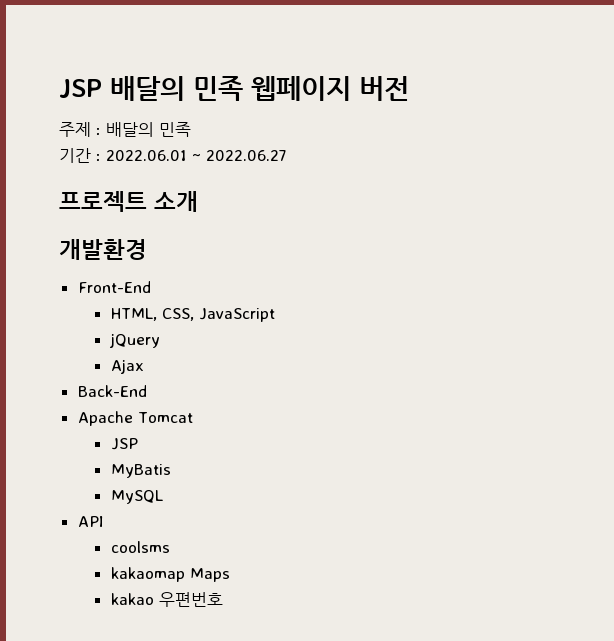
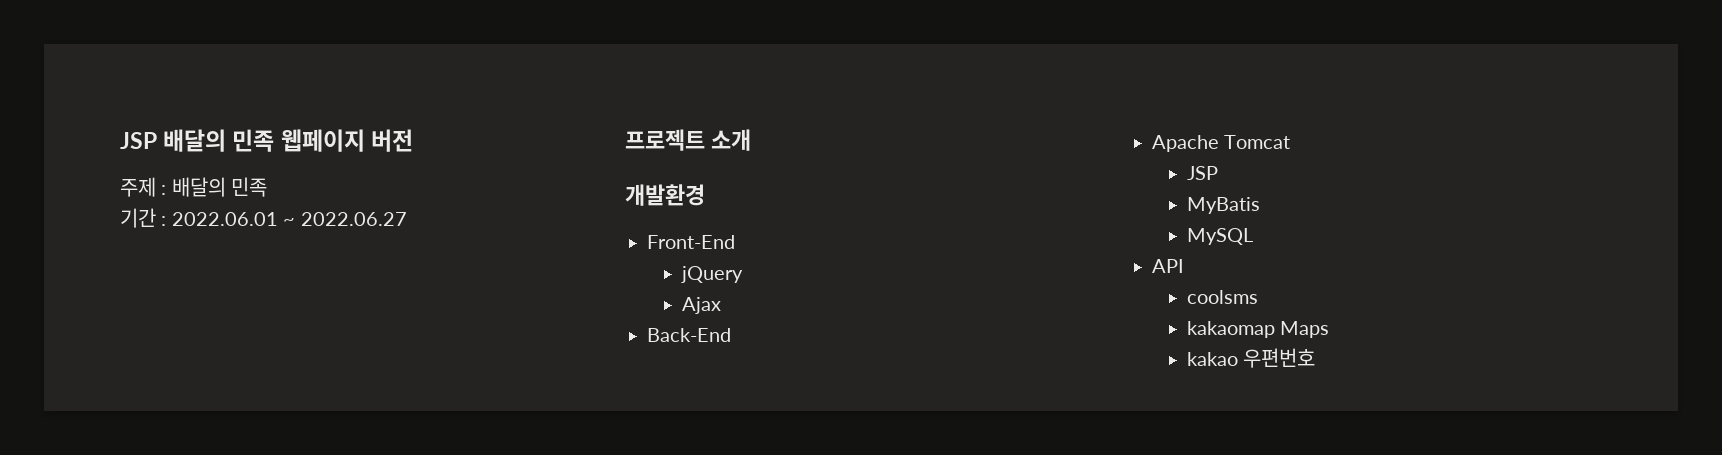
[110,308,275,322] // HTML, CSS, JavaScript -> (735, 242) none

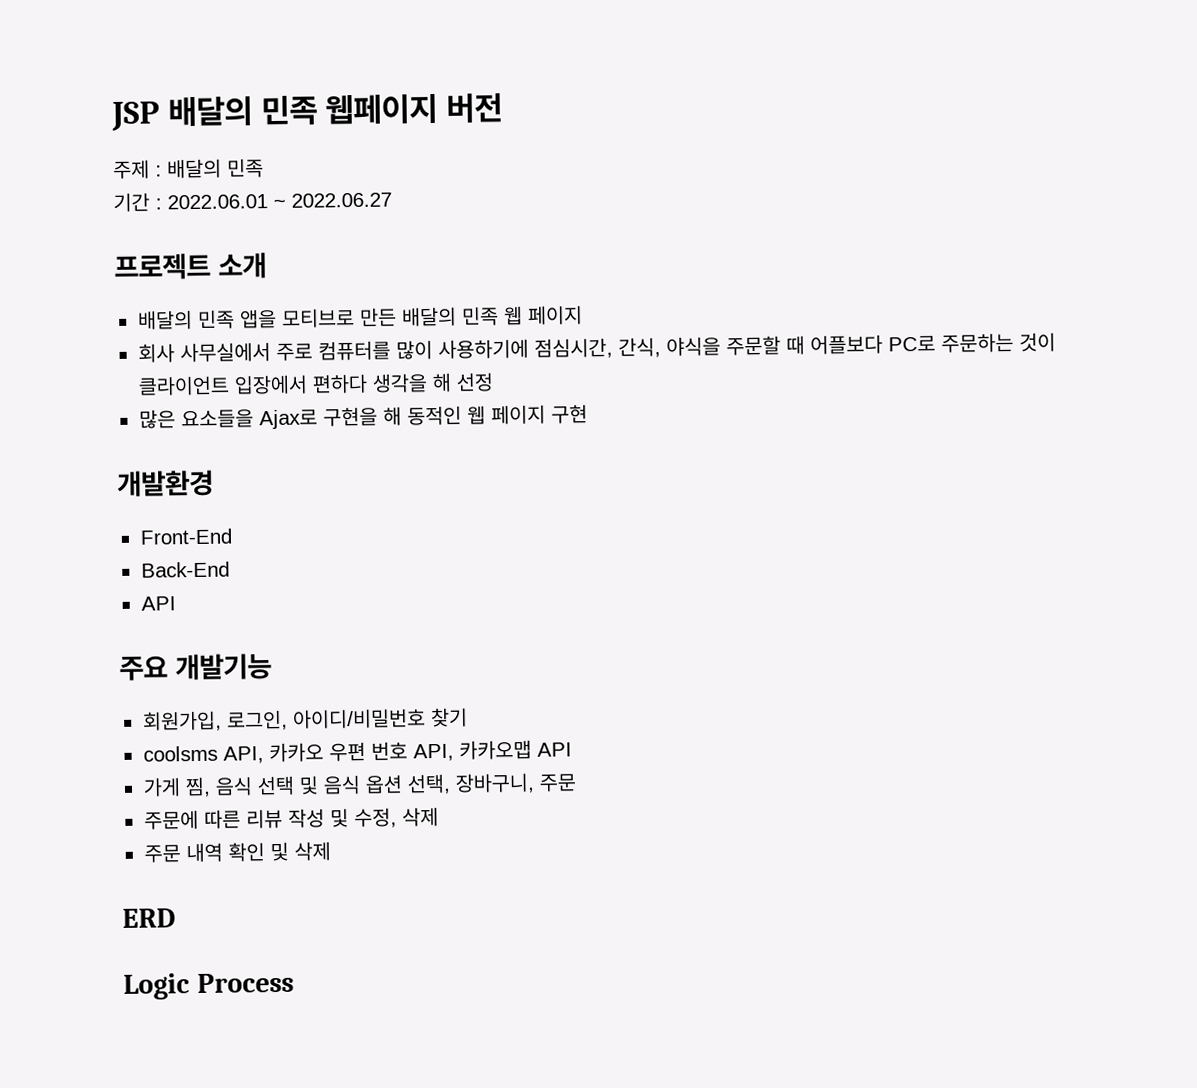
(751, 140) none -> [137,305,583,330] [137,332,1056,363] [137,372,494,396] [138,404,588,430] // 배달의 민족 앱을 모티브로 만든 배달의 민족 웹 페이지 // 회사 사무실에서 주로 컴퓨터를 많이 사용하기에 점심시간, 간식, 야식을 주문할 때 어플보다 PC로 주문하는 것이 클라이언트 입장에서 편하다 생각을 해 선정 // 많은 요소들을 Ajax로 구현을 해 동적인 웹 페이지 구현
[680,266,743,283] [681,297,721,314] // jQuery // Ajax -> (232, 536) none
[1152,135,1291,152] [1186,166,1218,180] [1186,197,1260,214] [1186,228,1253,245] [1152,259,1184,273] [1186,290,1258,304] [1186,321,1329,338] [1186,348,1315,368] Apache Tomcat // JSP // MyBatis // MySQL // API // coolsms // kakaomap Maps // kakao 우편번호 -> [140,596,176,611] [119,653,272,681] [142,707,468,732] [142,739,572,764] [142,772,577,798] [143,807,439,830] [143,841,331,863] [122,908,176,928] [123,972,294,1000] API // 주요 개발기능 // 회원가입, 로그인, 아이디/비밀번호 찾기 // coolsms API, 카카오 우편 번호 API, 카카오맵 API // 가게 찜, 음식 선택 및 음식 옵션 선택, 장바구니, 주문 // 주문에 따른 리뷰 작성 및 수정, 삭제 // 주문 내역 확인 및 삭제 // ERD // Logic Process

